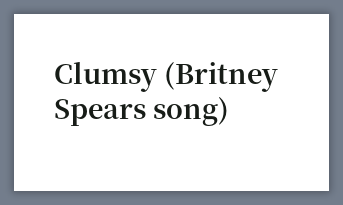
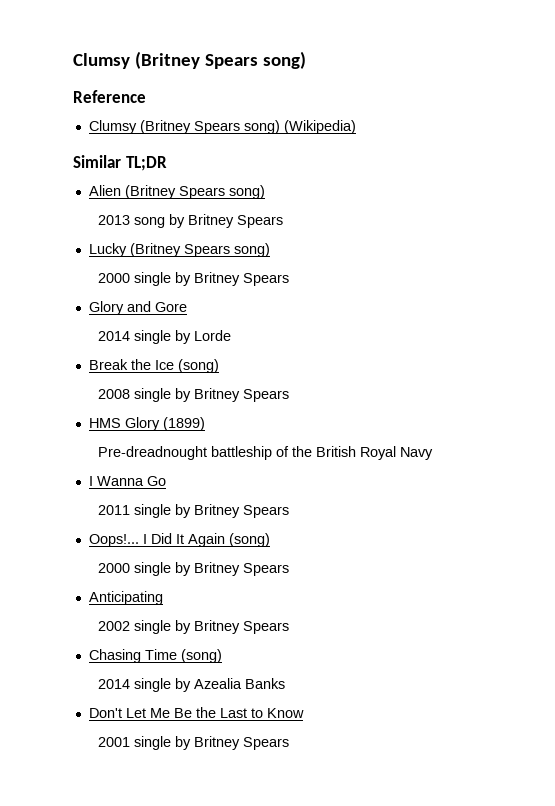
[54,61,279,92] [54,97,230,126] Clumsy (Britney Spears song) -> [73,51,306,69] [73,90,146,103] [88,120,356,134] [73,155,167,171] [88,185,265,199] [97,214,283,228] [88,243,270,257] [97,272,289,286] [88,301,187,315] [97,330,231,344] [88,359,219,373] [97,388,289,402] [88,417,205,431] [97,446,433,460] [88,476,166,486] [97,504,289,518] [88,533,270,547] [97,562,289,576] [88,591,163,605] [97,620,289,634] [88,649,222,663] [97,678,285,692] [88,707,304,718] [97,736,289,750] Clumsy (Britney Spears song) // Reference // Clumsy (Britney Spears song) (Wikipedia) // Similar TL;DR // Alien (Britney Spears song) // 2013 song by Britney Spears // Lucky (Britney Spears song) // 2000 single by Britney Spears // Glory and Gore // 2014 single by Lorde // Break the Ice (song) // 2008 single by Britney Spears // HMS Glory (1899) // Pre-dreadnought battleship of the British Royal Navy // I Wanna Go // 2011 single by Britney Spears // Oops!... I Did It Again (song) // 2000 single by Britney Spears // Anticipating // 2002 single by Britney Spears // Chasing Time (song) // 2014 single by Azealia Banks // Don't Let Me Be the Last to Know // 2001 single by Britney Spears

